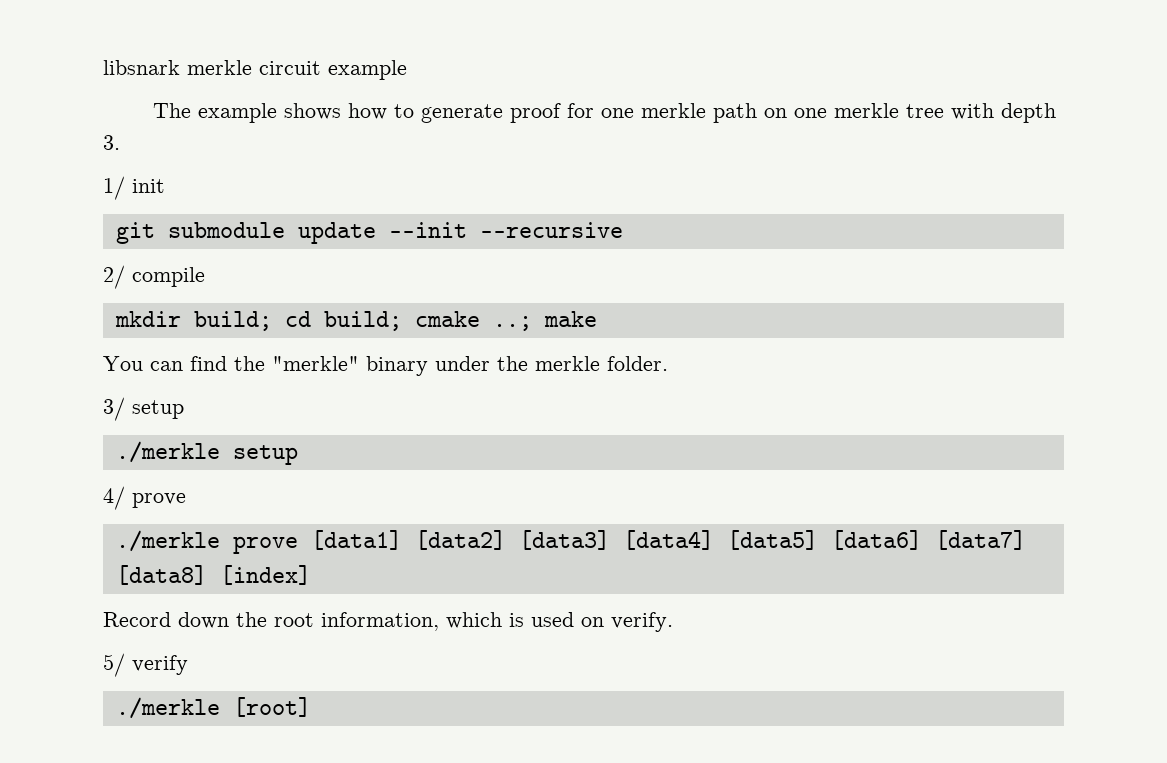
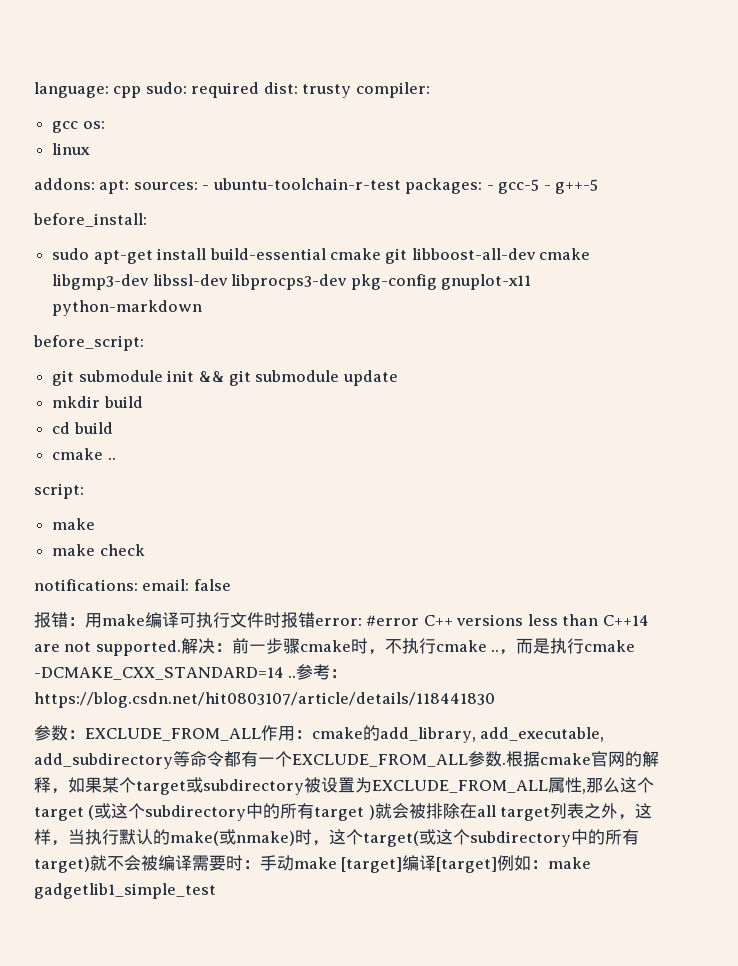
[103,60,407,80] [153,103,1057,123] [103,135,120,150] [103,176,165,200] [115,222,623,244] [103,265,205,289] [114,311,597,331] [103,356,668,376] [103,397,184,421] [115,441,298,465] [103,486,186,510] [115,530,1026,554] [115,565,311,585] [103,612,673,632] [103,653,188,677] [115,697,311,719] libsnark merkle circuit example // The example shows how to generate proof for one merkle path on one merkle tree with depth 3. // 1/ init // git submodule update --init --recursive // 2/ compile // mkdir build; cd build; cmake ..; make // You can find the "merkle" binary under the merkle folder. // 3/ setup // ./merkle setup // 4/ prove // ./merkle prove [data1] [data2] [data3] [data4] [data5] [data6] [data7] [data8] [index] // Record down the root information, which is used on verify. // 5/ verify // ./merkle [root] -> [34,82,430,98] [52,121,105,133] [52,143,91,155] [34,178,599,194] [33,213,147,227] [52,248,591,264] [52,274,531,290] [52,300,203,316] [33,335,144,351] [52,370,398,386] [52,396,143,408] [52,422,113,434] [52,448,116,460] [34,483,84,499] [52,518,96,530] [52,544,145,556] [34,579,231,591] [34,612,649,628] [34,638,636,656] [34,664,348,680] [34,692,495,708] [34,725,605,743] [34,751,659,769] [34,777,654,795] [34,803,653,821] [34,829,639,847] [34,855,592,873] [34,883,216,899] language: cpp sudo: required dist: trusty compiler: // gcc os: // linux // addons: apt: sources: - ubuntu-toolchain-r-test packages: - gcc-5 - g++-5 // before_install: // sudo apt-get install build-essential cmake git libboost-all-dev cmake libgmp3-dev libssl-dev libprocps3-dev pkg-config gnuplot-x11 python-markdown // before_script: // git submodule init && git submodule update // mkdir build // cd build // cmake .. // script: // make // make check // notifications: email: false // 报错：用make编译可执行文件时报错error: #error C++ versions less than C++14 are not supported.解决：前一步骤cmake时，不执行cmake ..，而是执行cmake -DCMAKE_CXX_STANDARD=14 ..参考：https://blog.csdn.net/hit0803107/article/details/118441830 // 参数：EXCLUDE_FROM_ALL作用：cmake的add_library, add_executable, add_subdirectory等命令都有一个EXCLUDE_FROM_ALL参数.根据cmake官网的解释，如果某个target或subdirectory被设置为EXCLUDE_FROM_ALL属性,那么这个target (或这个subdirectory中的所有target )就会被排除在all target列表之外，这样，当执行默认的make(或nmake)时，这个target(或这个subdirectory中的所有target)就不会被编译需要时：手动make [target]编译[target]例如：make gadgetlib1_simple_test

